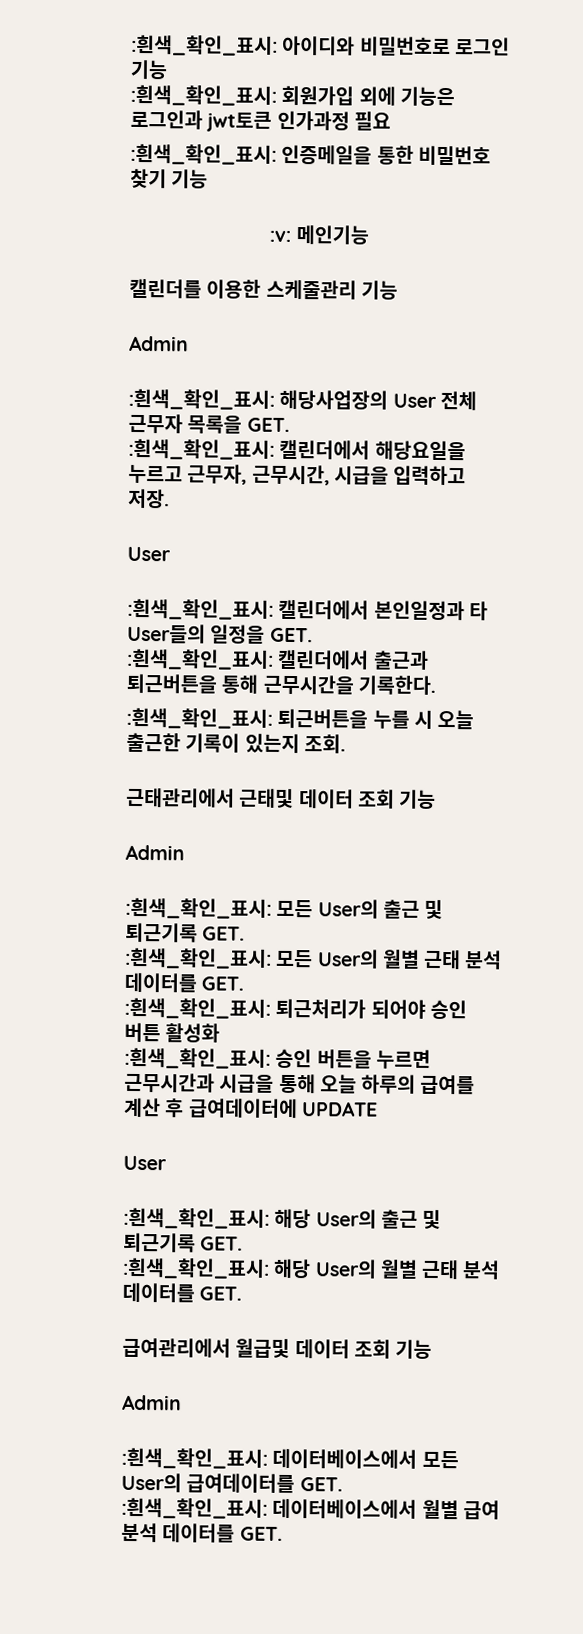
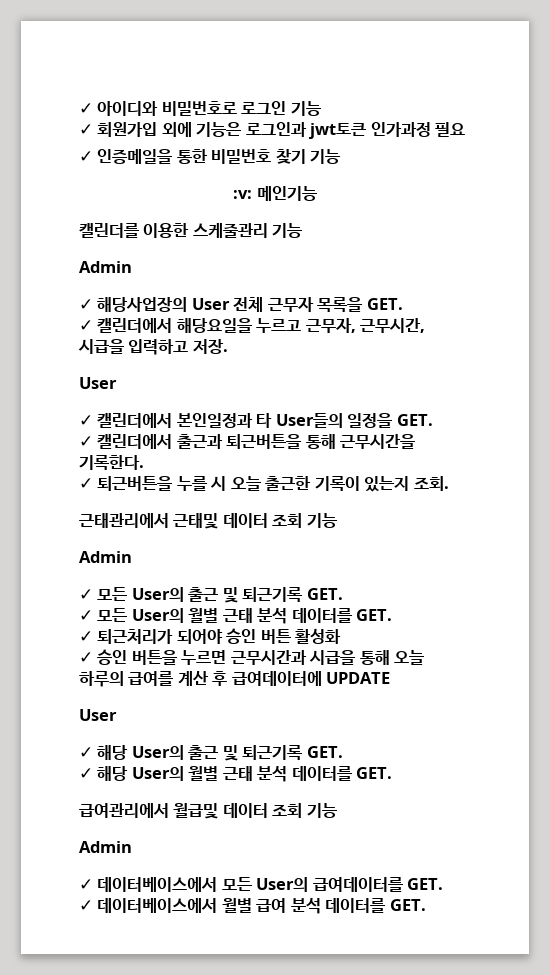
[131,34,278,56] :흰색_확인_표시: -> [79,103,93,114] ✓
[130,84,277,106] :흰색_확인_표시: -> [79,124,93,135] ✓
[130,143,277,165] :흰색_확인_표시: -> [79,151,93,162] ✓
[128,388,275,410] :흰색_확인_표시: -> [79,299,93,310] ✓
[128,438,275,460] :흰색_확인_표시: -> [79,320,93,331] ✓
[127,598,274,620] :흰색_확인_표시: -> [79,415,93,426] ✓
[126,648,274,670] :흰색_확인_표시: -> [79,436,93,447] ✓
[126,707,273,729] :흰색_확인_표시: -> [79,478,93,489] ✓
[125,897,272,919] :흰색_확인_표시: -> [79,589,93,600] ✓
[124,947,272,969] :흰색_확인_표시: -> [79,610,93,621] ✓
[124,997,271,1019] :흰색_확인_표시: -> [79,631,93,642] ✓
[124,1047,271,1069] :흰색_확인_표시: -> [79,652,93,663] ✓
[123,1207,270,1229] :흰색_확인_표시: -> [79,747,93,758] ✓
[122,1257,270,1279] :흰색_확인_표시: -> [79,768,93,779] ✓
[121,1447,268,1469] :흰색_확인_표시: -> [79,879,93,890] ✓
[121,1497,268,1519] :흰색_확인_표시: -> [79,900,93,911] ✓

